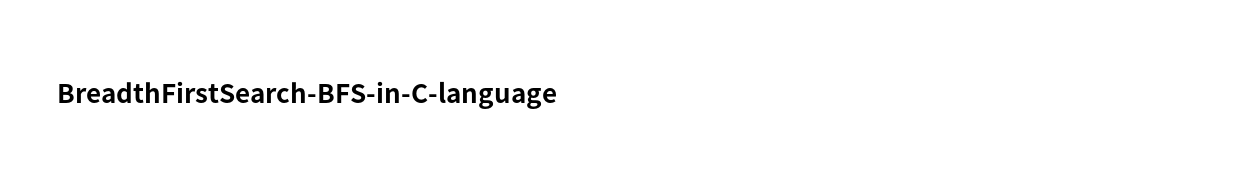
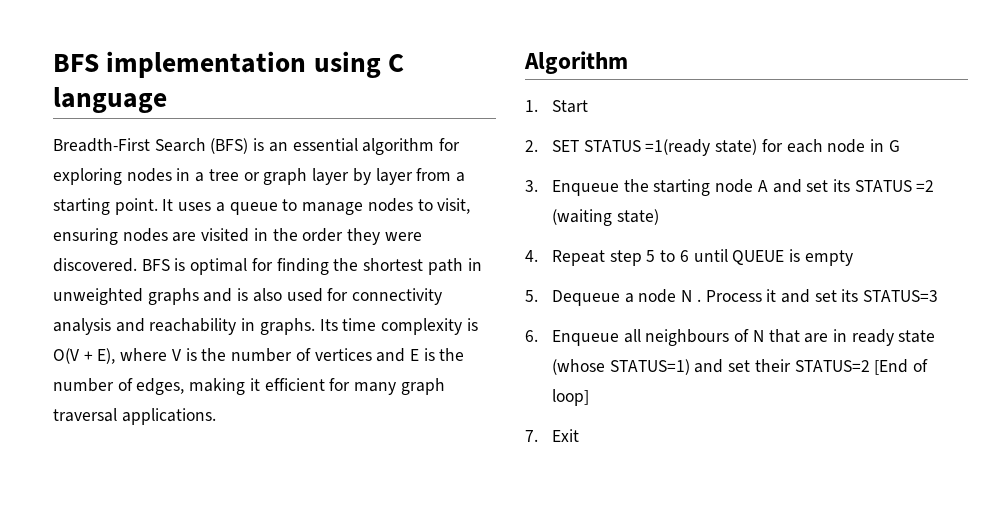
[57,81,557,109] BreadthFirstSearch-BFS-in-C-language -> [53,51,405,78] [53,87,167,113] [53,138,461,155] [53,168,465,185] [53,198,471,215] [53,228,422,245] [53,258,482,275] [53,288,443,305] [53,318,478,335] [53,348,465,364] [53,378,445,395] [53,408,216,425] [524,51,628,74] [525,100,588,113] [525,139,900,156] [525,179,935,196] [551,209,659,226] [525,249,853,266] [525,289,939,306] [525,329,936,346] [551,359,929,375] [551,389,589,406] [525,429,579,442] BFS implementation using C language // Breadth-First Search (BFS) is an essential algorithm for exploring nodes in a tree or graph layer by layer from a starting point. It uses a queue to manage nodes to visit, ensuring nodes are visited in the order they were discovered. BFS is optimal for finding the shortest path in unweighted graphs and is also used for connectivity analysis and reachability in graphs. Its time complexity is O(V + E), where V is the number of vertices and E is the number of edges, making it efficient for many graph traversal applications. // Algorithm // 1. Start // 2. SET STATUS =1(ready state) for each node in G // 3. Enqueue the starting node A and set its STATUS =2 (waiting state) // 4. Repeat step 5 to 6 until QUEUE is empty // 5. Dequeue a node N . Process it and set its STATUS=3 // 6. Enqueue all neighbours of N that are in ready state (whose STATUS=1) and set their STATUS=2 [End of loop] // 7. Exit

